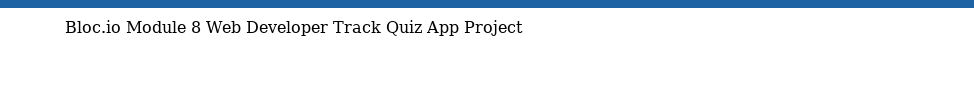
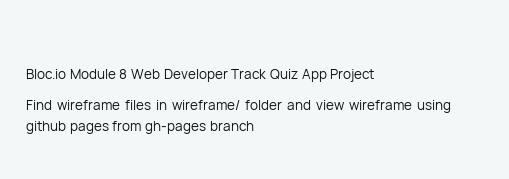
(523, 28) none -> [26,100,451,113] [26,121,254,134] // Find wireframe files in wireframe/ folder and view wireframe using github pages from gh-pages branch

